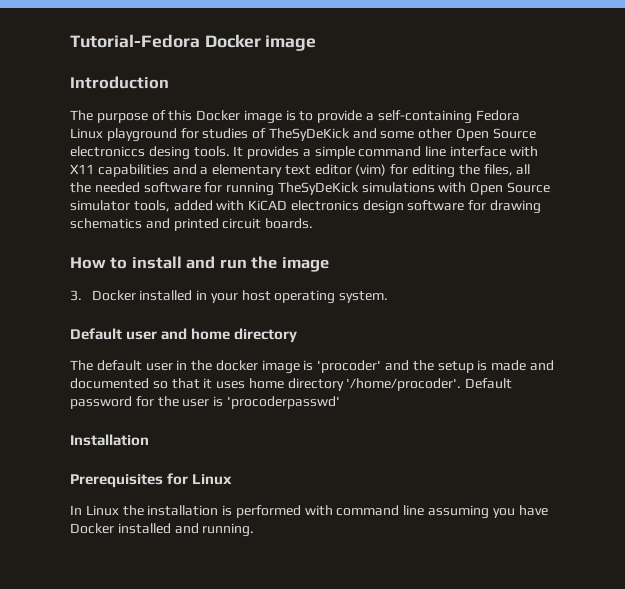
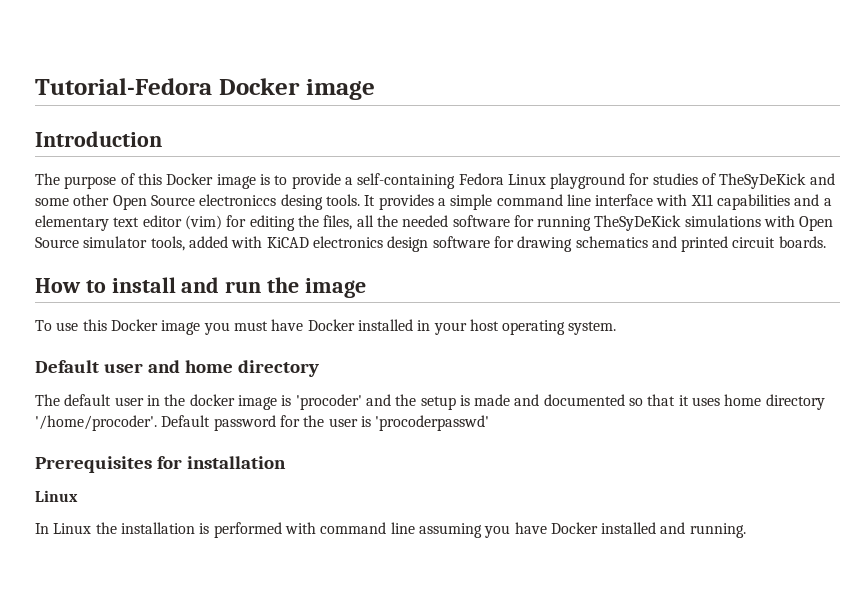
[70,290,82,301] 3. -> [35,319,304,335] To use this Docker image you must have
[70,434,149,446] // Installation -> (490, 423) none
(189, 479) none -> [186,456,286,469] installation //

